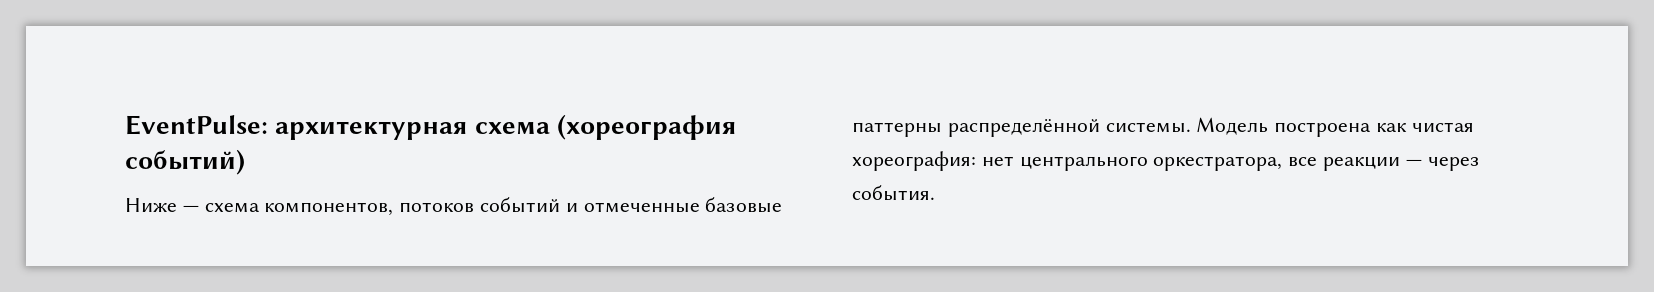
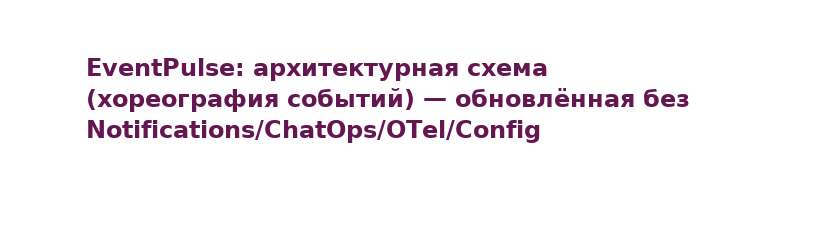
[125,197,783,216] [852,117,1474,137] [852,151,1480,171] [852,185,935,201] // Ниже — схема компонентов, потоков событий и отмеченные базовые паттерны распределённой системы. Модель построена как чистая хореография: нет центрального оркестратора, все реакции — через события. -> [423,88,690,107] [86,120,541,143] — обновлённая без Notifications/ChatOps/OTel/Config

